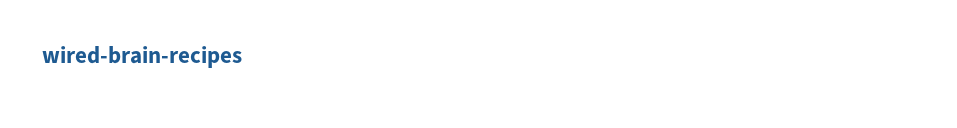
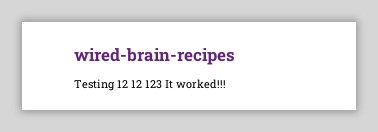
(242, 57) none -> [74,79,226,91] // Testing 12 12 123 It worked!!!

